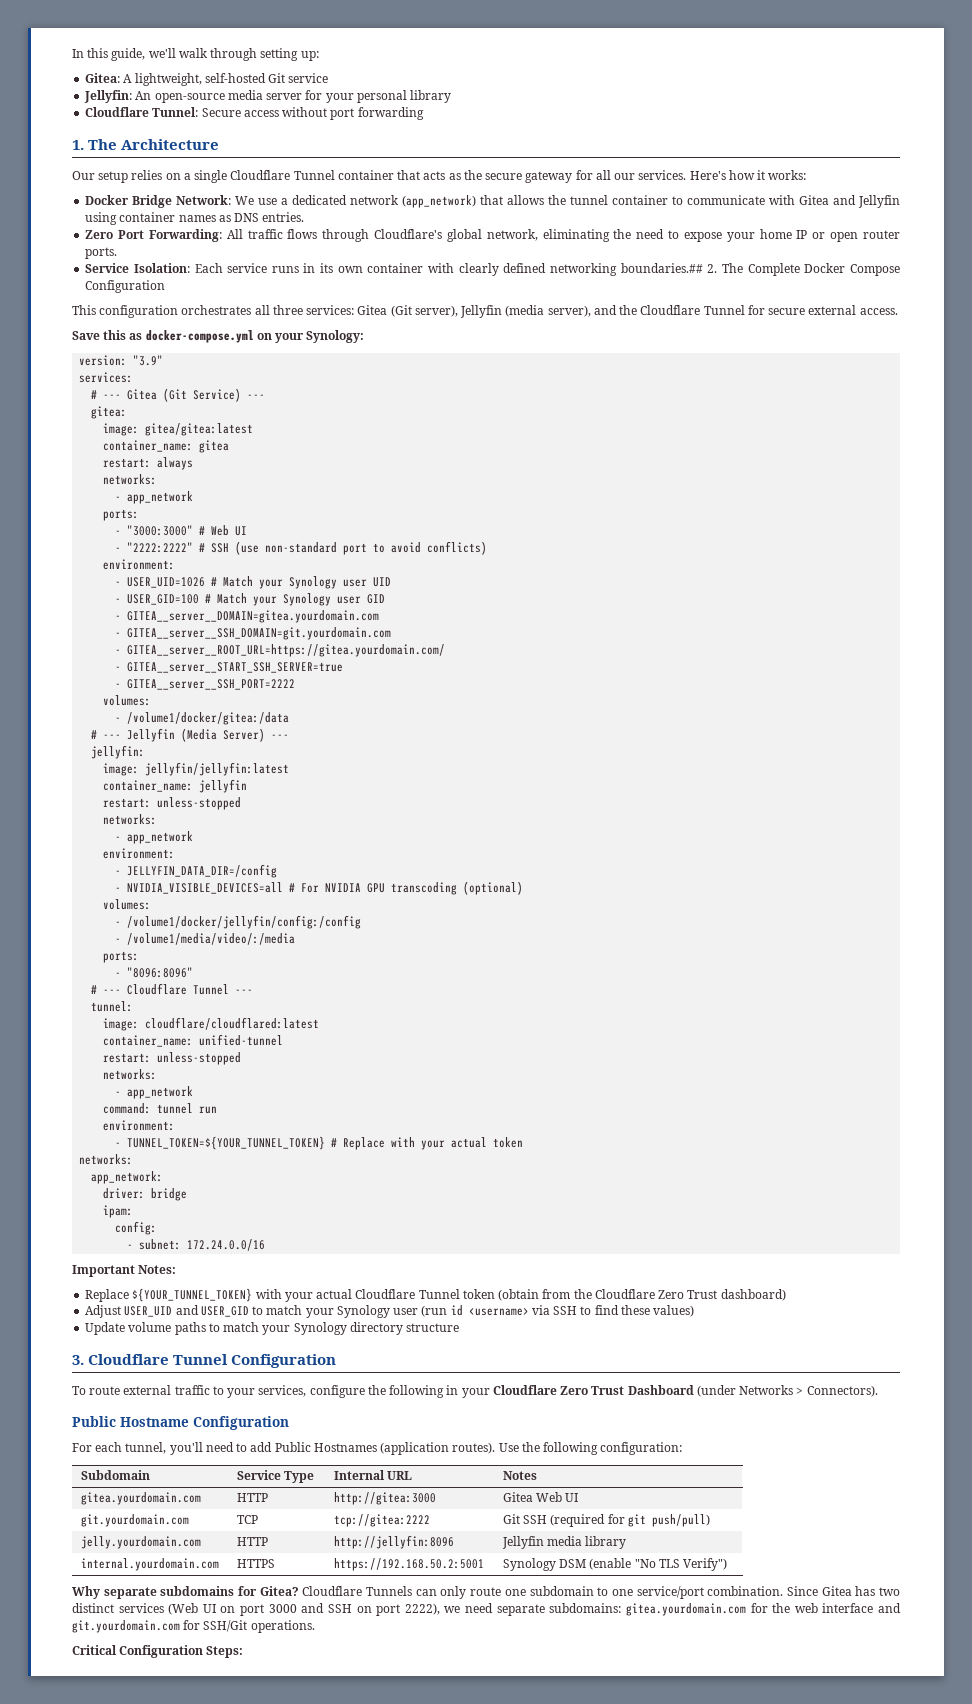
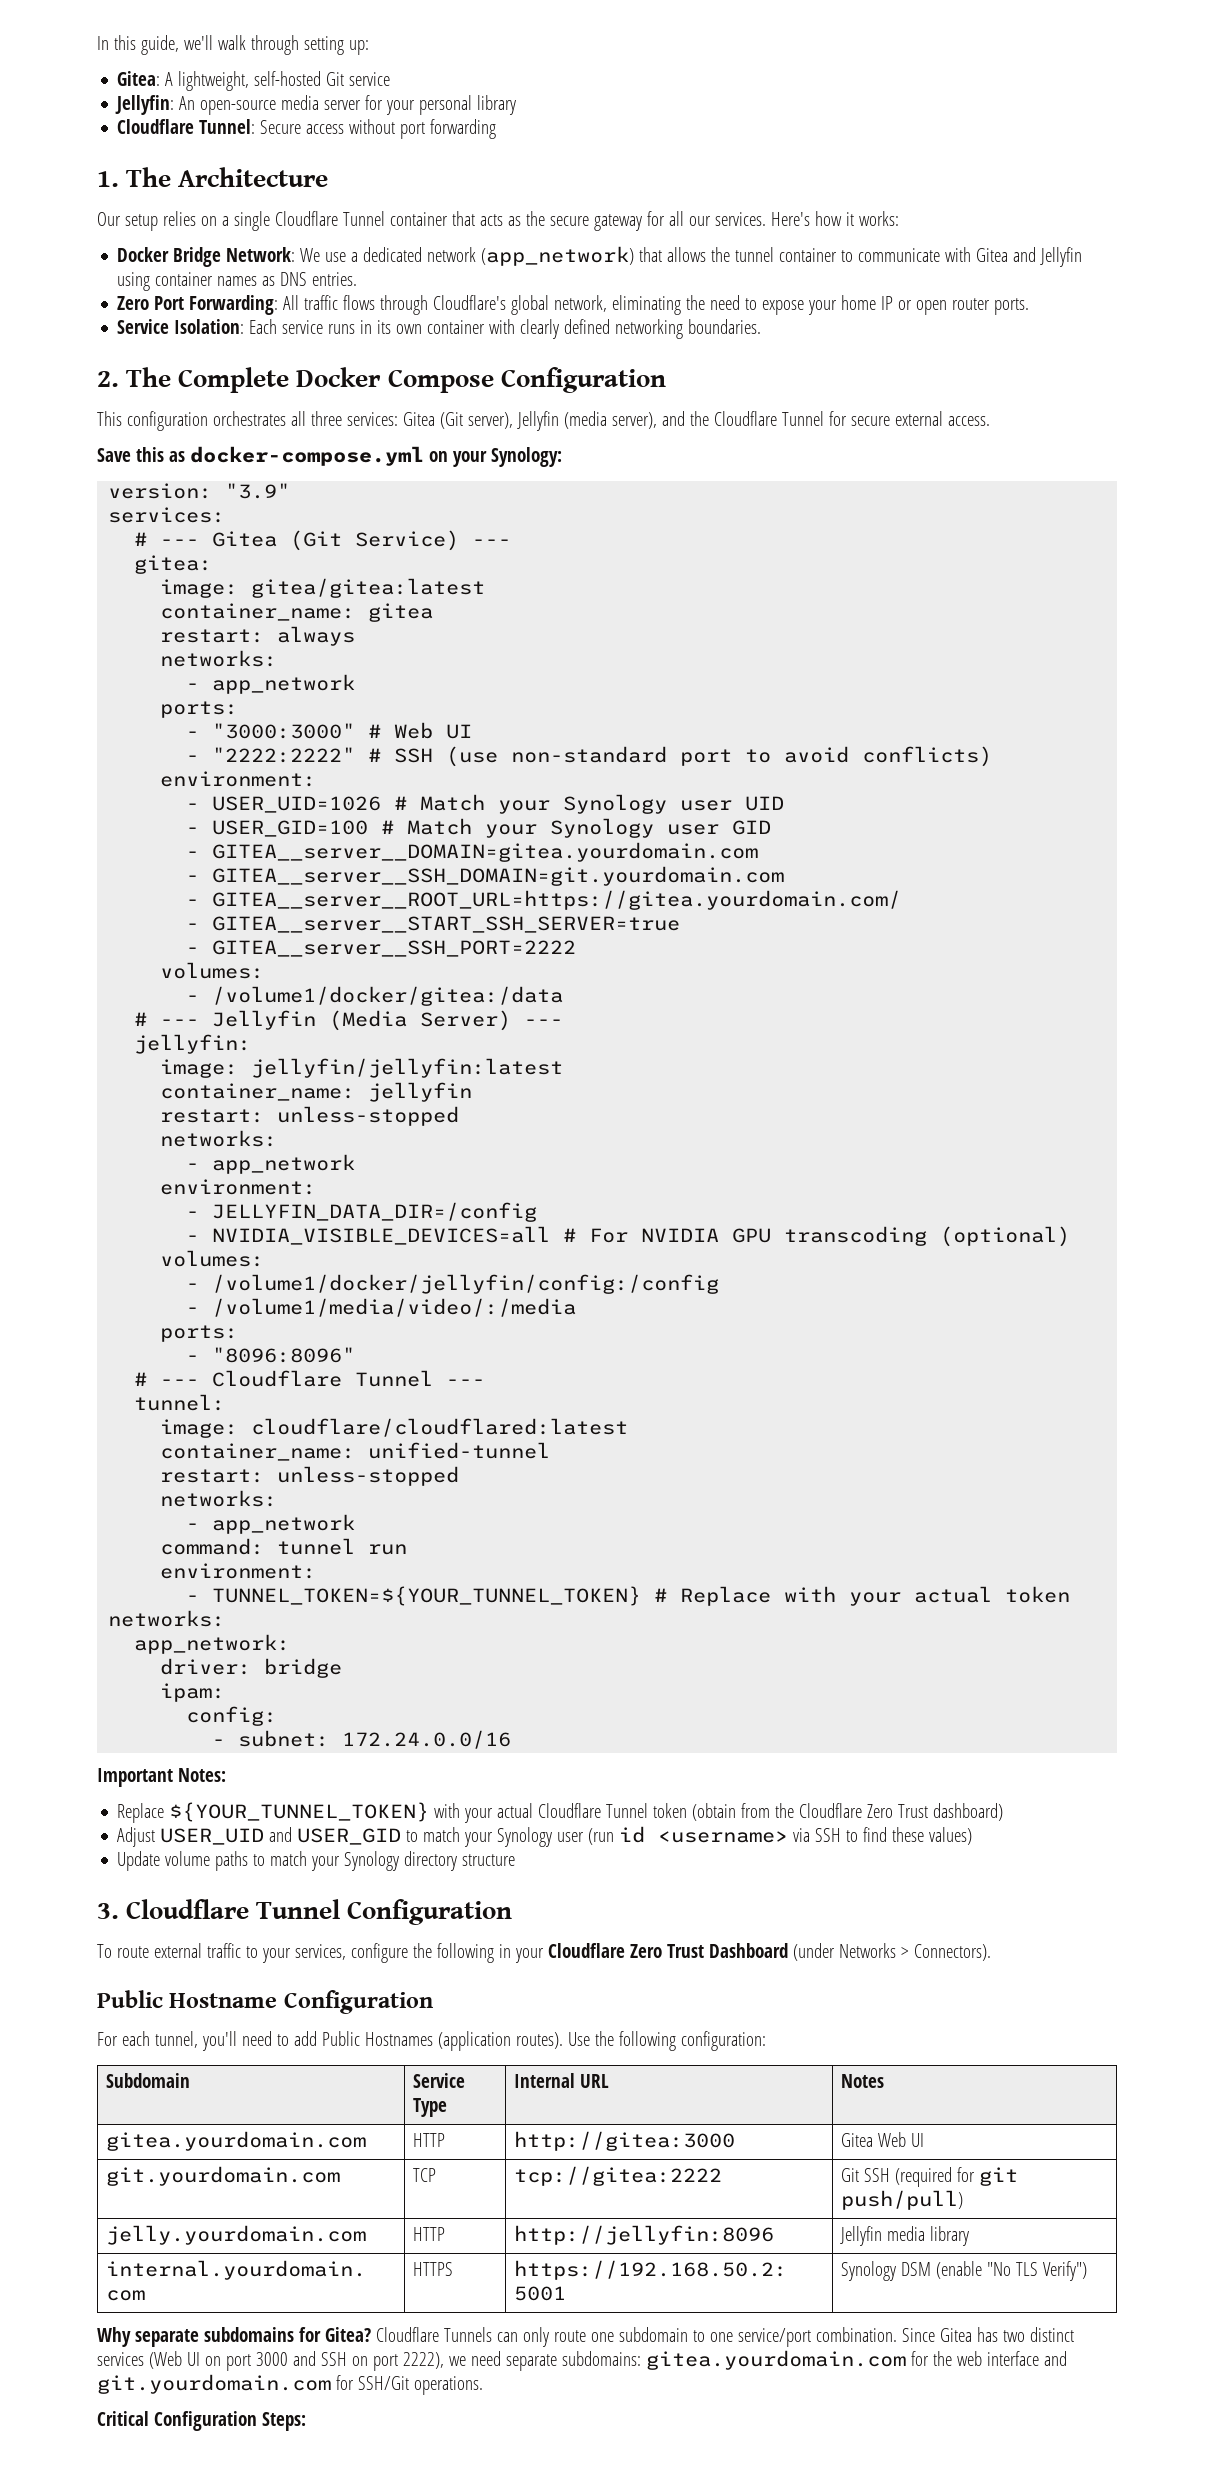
[620,263,703,273] boundaries.## -> [688,319,762,334] boundaries. //

